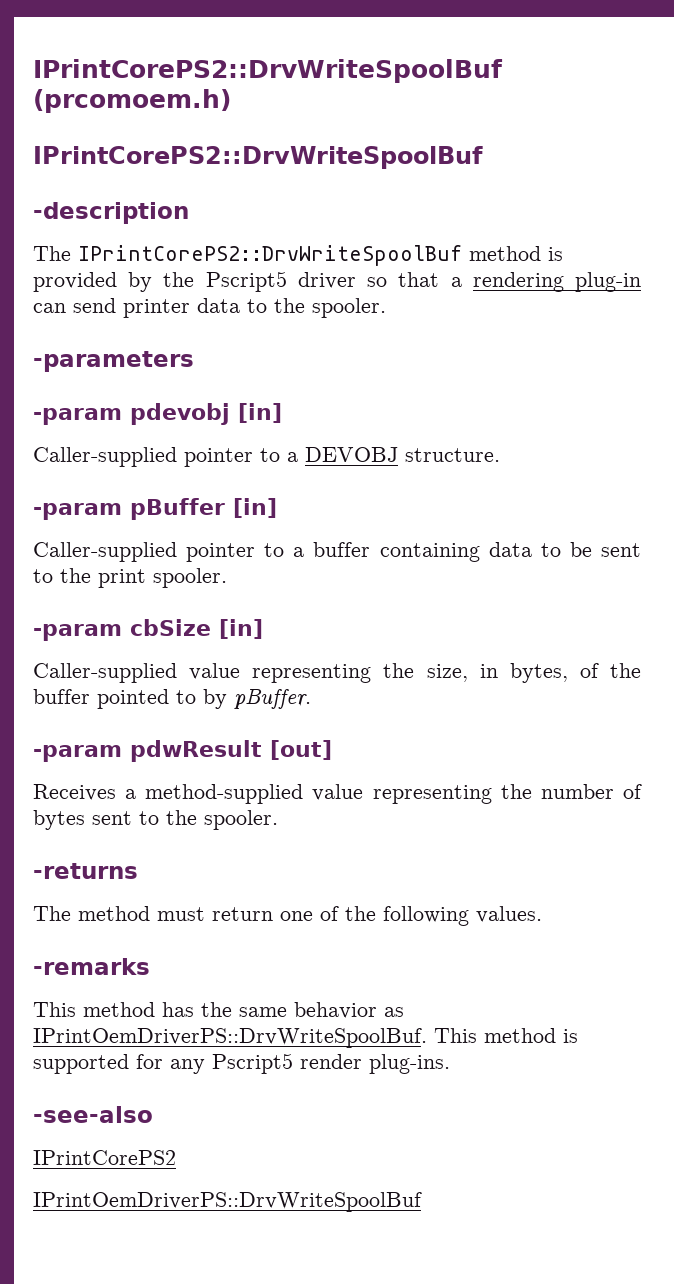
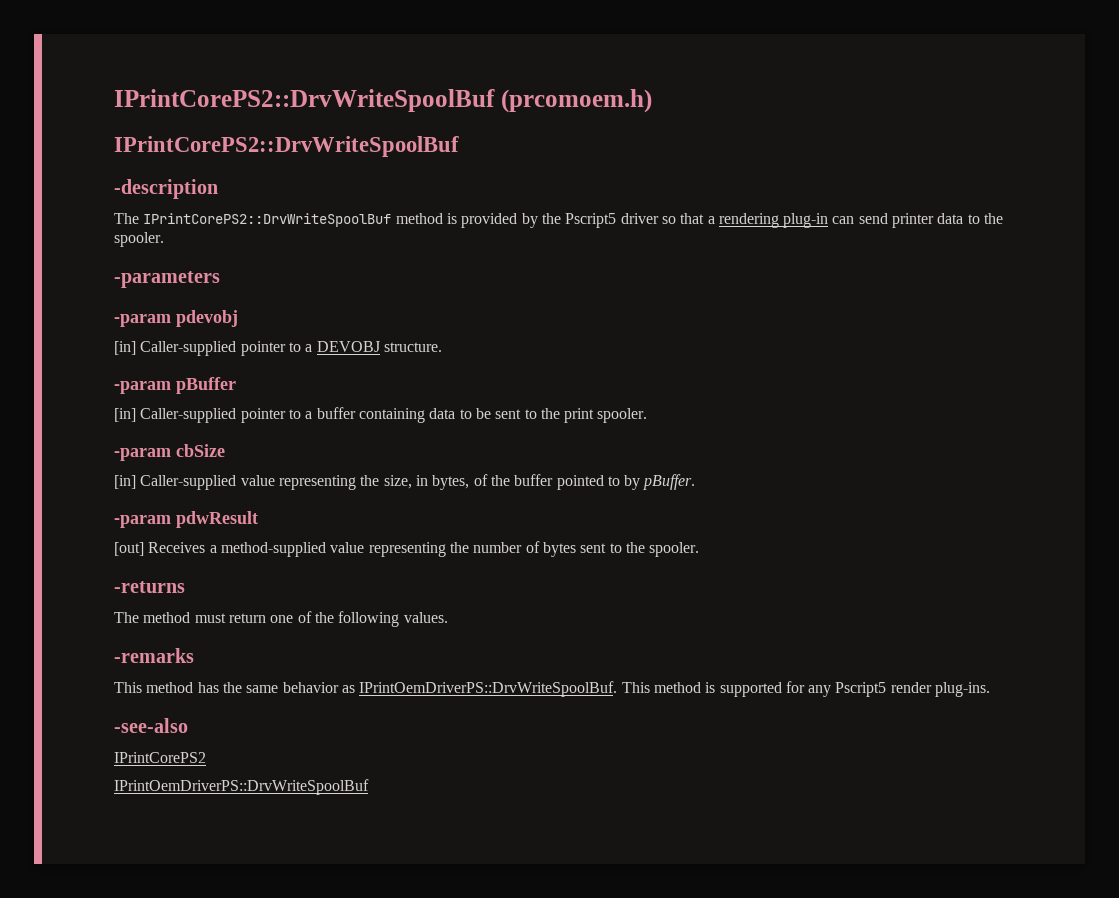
[238,403,282,423] [in] // -> [114,341,136,355] // [in]
[233,498,277,518] [in] // -> [114,408,136,422] // [in]
[219,619,263,639] [in] // -> [114,475,136,489] // [in]
(262, 751) none -> (258, 519) //
(332, 750) // -> (144, 549) none

